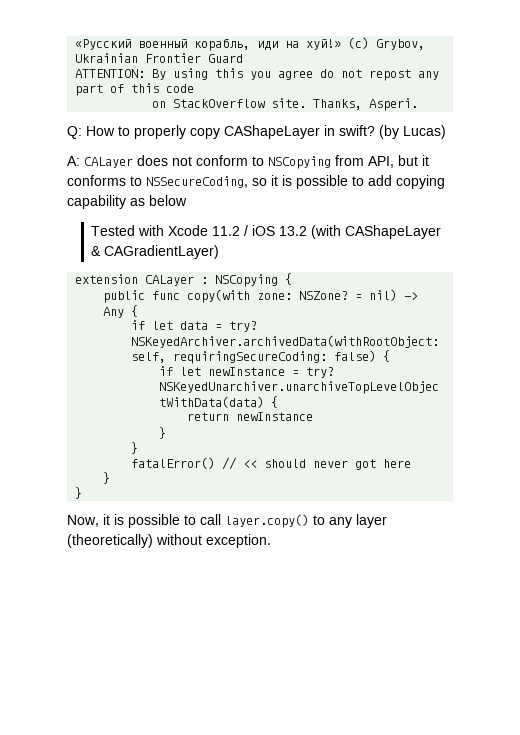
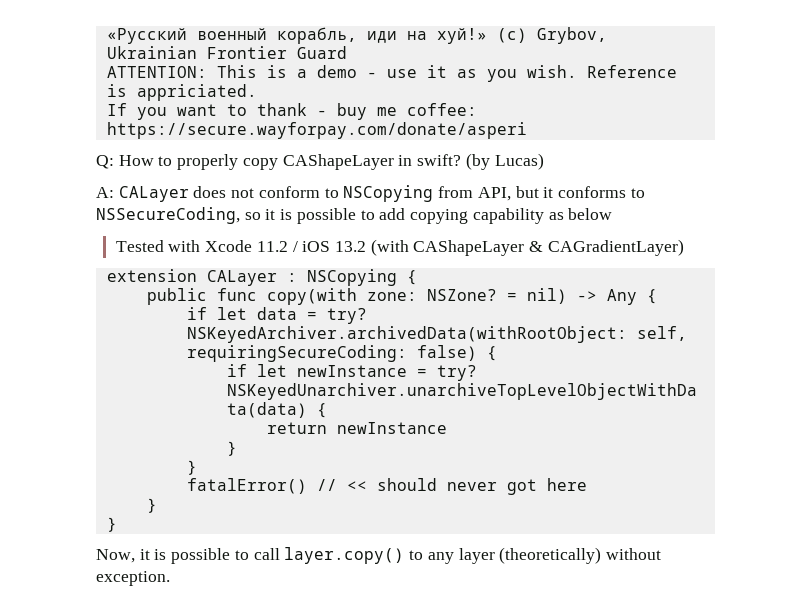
[152,68,440,81] [75,83,195,96] [152,98,419,111] By using this you agree do not repost any part of this code // on StackOverflow site. Thanks, Asperi. -> [216,65,677,82] [106,84,257,101] [106,103,477,120] [106,122,527,139] This is a demo - use it as you wish. Reference is appriciated. // If you want to thank - buy me coffee: https://secure.wayforpay.com/donate/asperi

